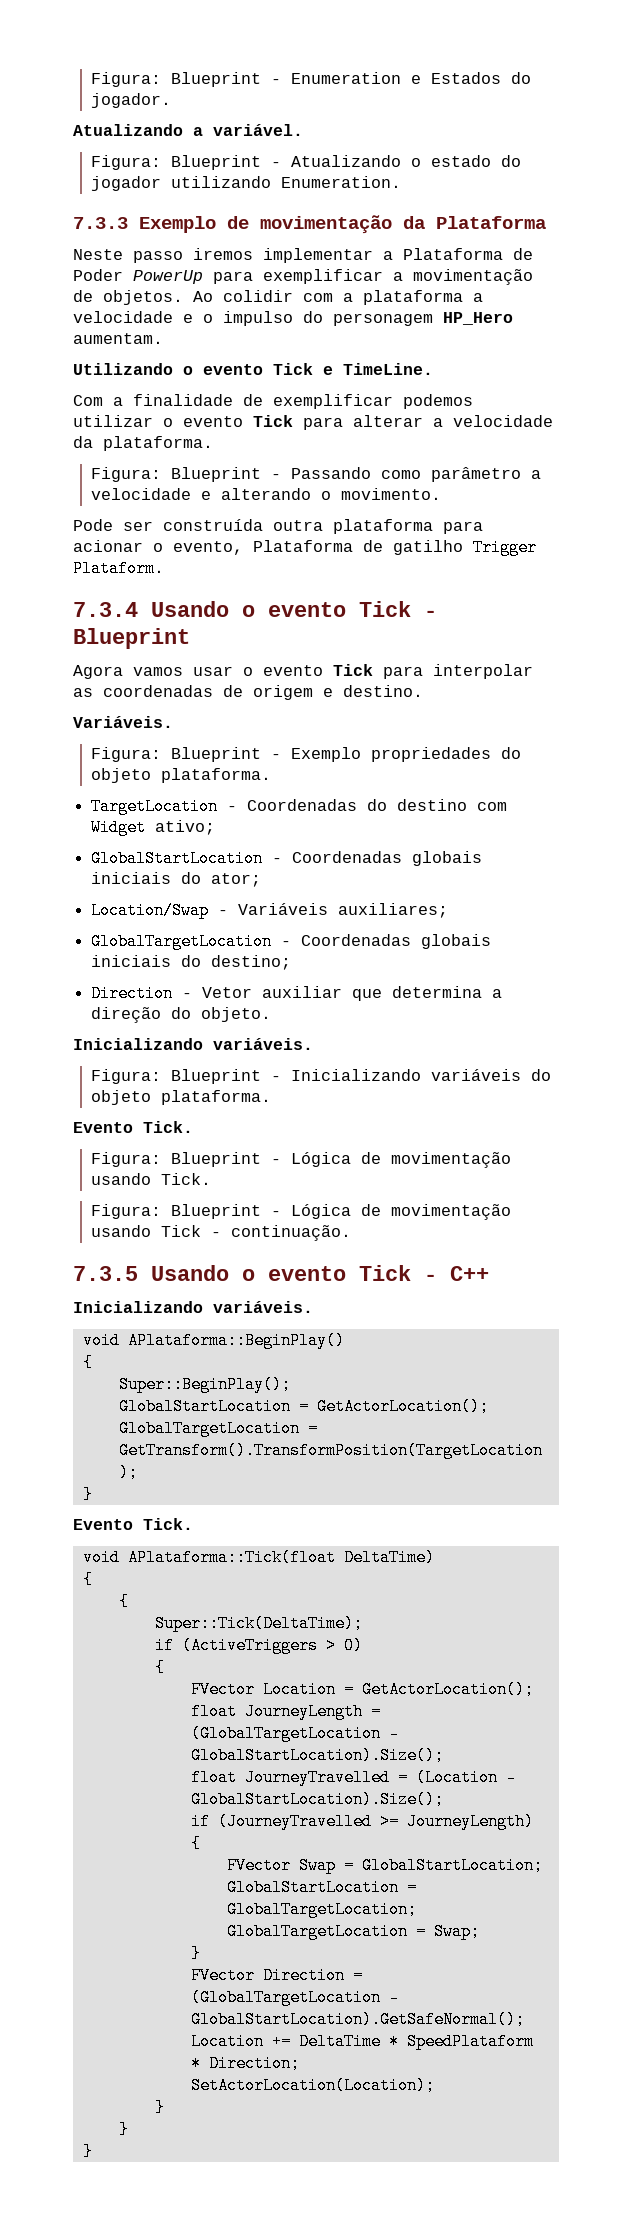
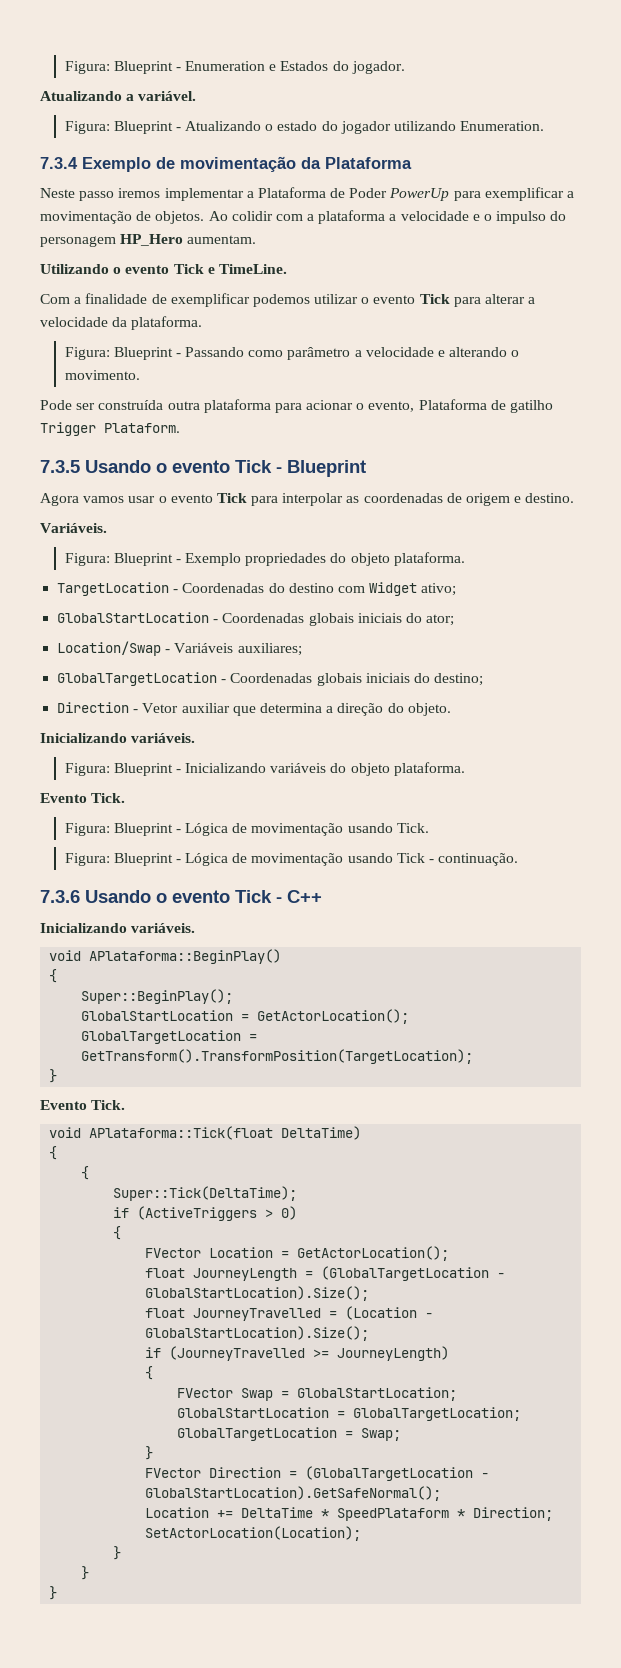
[73,217,128,229] 7.3.3 -> [40,157,78,169] 7.3.4
[73,602,138,617] 7.3.4 -> [40,460,80,473] 7.3.5
[73,1266,138,1281] 7.3.5 -> [40,890,80,903] 7.3.6

